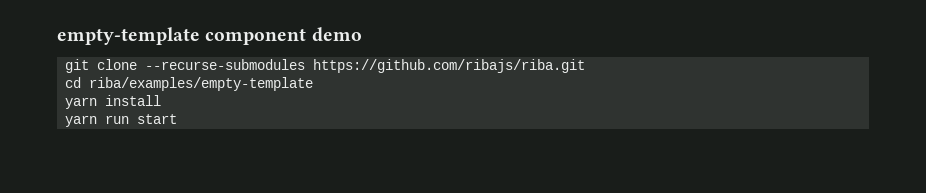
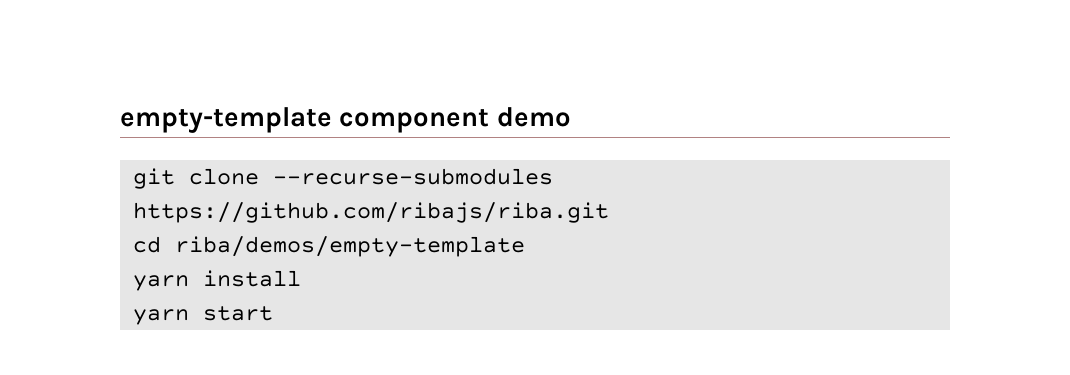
[89,77,314,91] riba/examples/empty-template -> [175,236,526,257] riba/demos/empty-template
[105,115,130,124] run -> (190, 317) none

